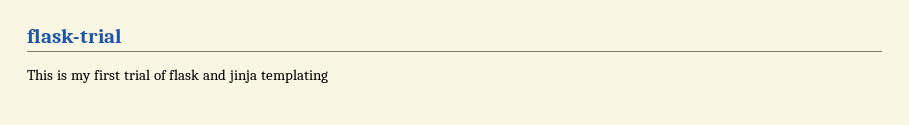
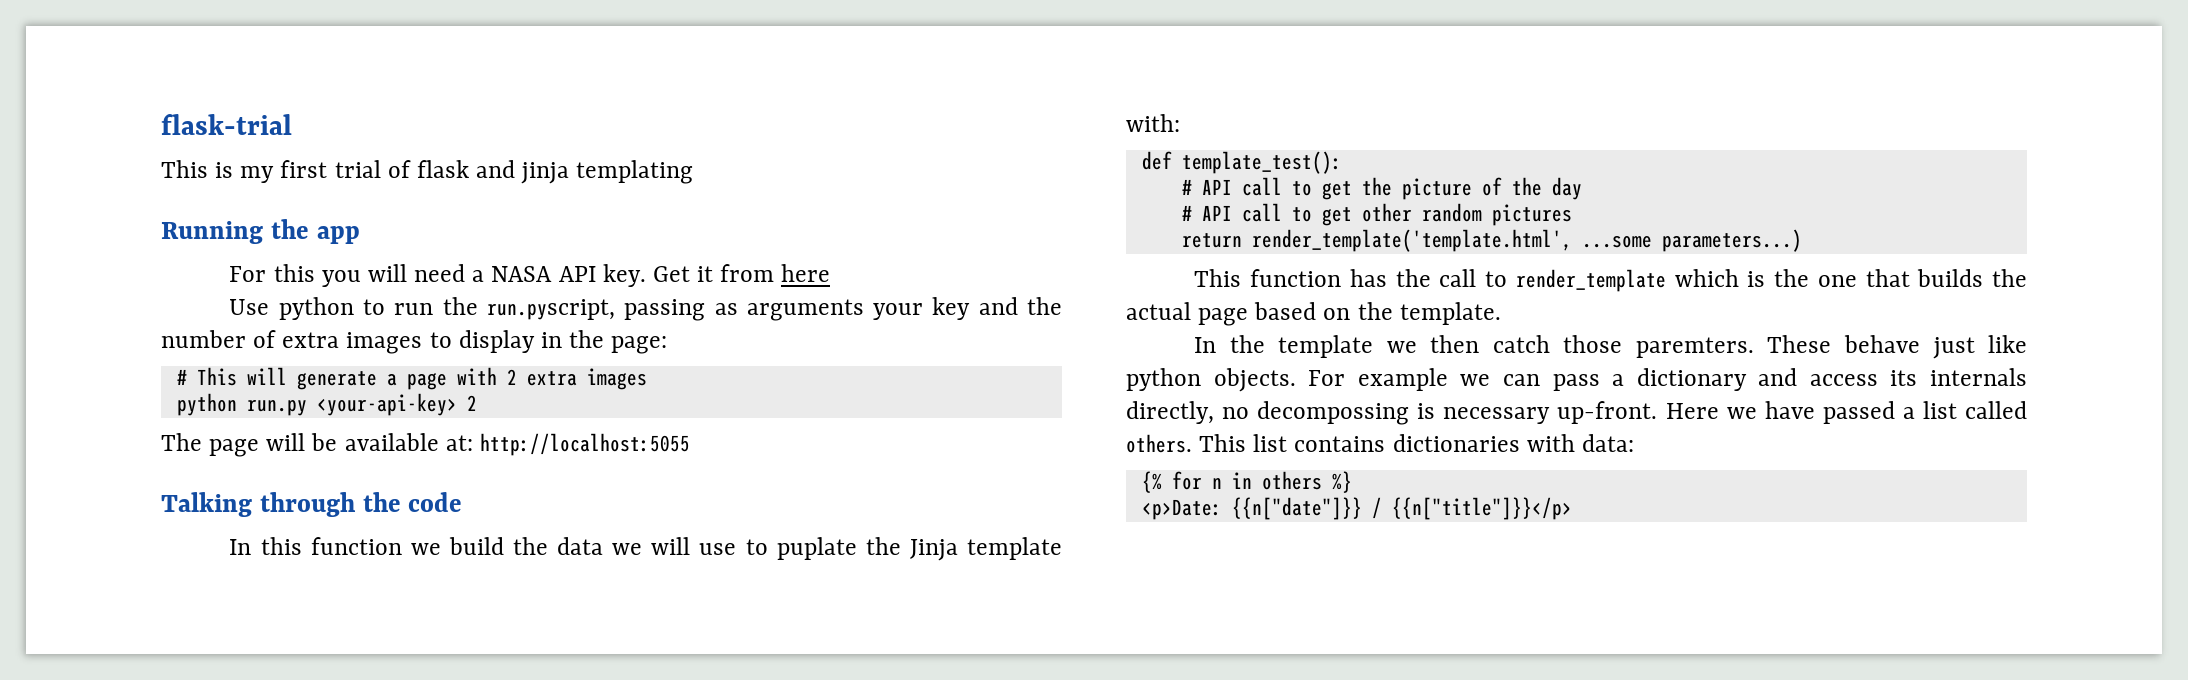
(329, 76) none -> [161,219,360,244] [229,264,831,287] [229,297,1063,321] [161,330,668,354] [176,367,647,390] [176,393,477,416] [161,433,690,457] [161,492,463,517] [229,537,1062,561] [1126,114,1180,132] [1141,151,1342,174] [1181,177,1582,200] [1181,203,1572,226] [1181,229,1802,252] [1194,269,2028,292] [1126,302,1501,326] [1194,335,2027,359] [1126,368,2027,392] [1126,401,2027,425] [1126,434,1634,453] [1141,471,1352,493] [1141,497,1572,520] // Running the app // For this you will need a NASA API key. Get it from here // Use python to run the run.pyscript, passing as arguments your key and the number of extra images to display in the page: // # This will generate a page with 2 extra images // python run.py <your-api-key> 2 // The page will be available at: http://localhost:5055 // Talking through the code // In this function we build the data we will use to puplate the Jinja template with: // def template_test(): // # API call to get the picture of the day // # API call to get other random pictures // return render_template('template.html', ...some parameters...) // This function has the call to render_template which is the one that builds the actual page based on the template. // In the template we then catch those paremters. These behave just like python objects. For example we can pass a dictionary and access its internals directly, no decompossing is necessary up-front. Here we have passed a list called others. This list contains dictionaries with data: // {% for n in others %} // <p>Date: {{n["date"]}} / {{n["title"]}}</p>

